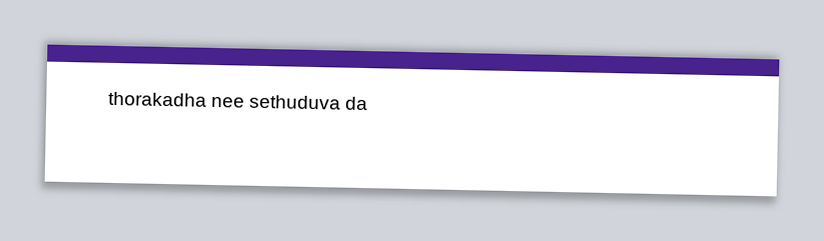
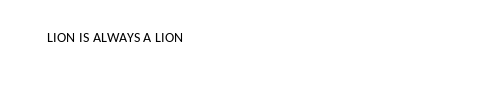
[108,91,369,111] thorakadha nee sethuduva da -> [47,33,184,42] LION IS ALWAYS A LION

